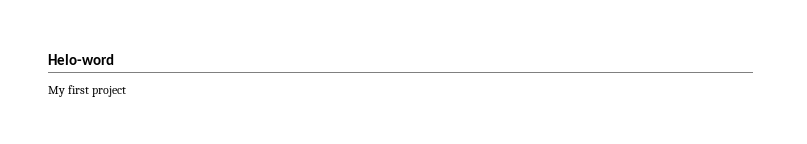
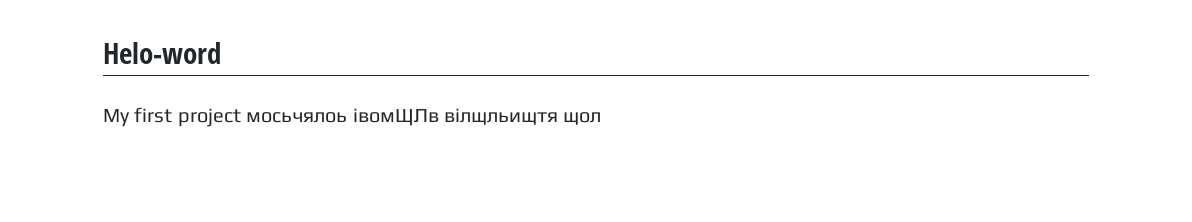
(127, 91) none -> [246,108,602,126] мосьчялоь івомЩЛв вілщльищтя щол

